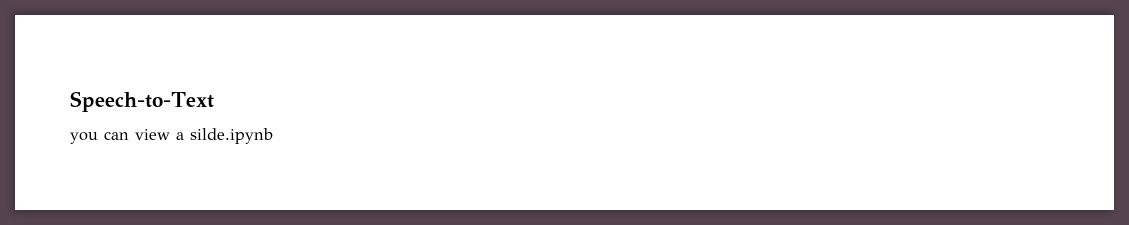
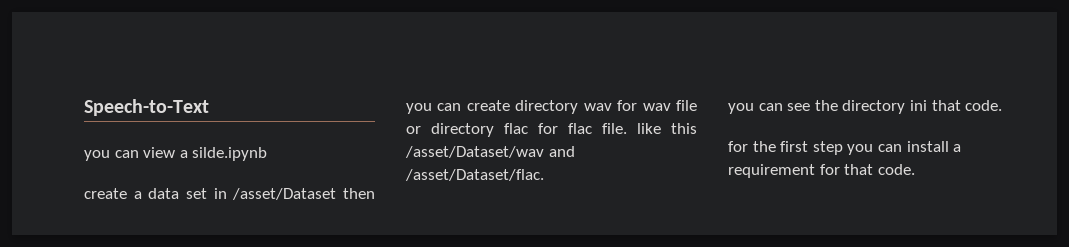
(273, 136) none -> [84,188,375,200] [406,100,697,114] [406,123,697,137] [405,146,575,158] [405,169,544,181] [728,100,1003,114] [728,141,962,155] [728,164,915,178] // create a data set in /asset/Dataset then you can create directory wav for wav file or directory flac for flac file. like this /asset/Dataset/wav and /asset/Dataset/flac. // you can see the directory ini that code. // for the first step you can install a requirement for that code.

